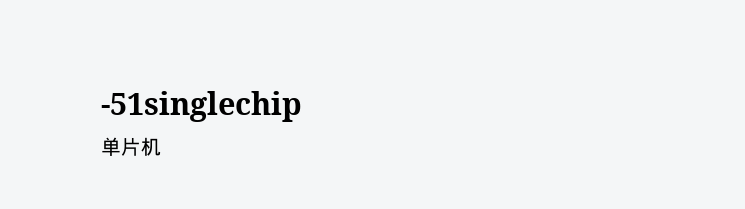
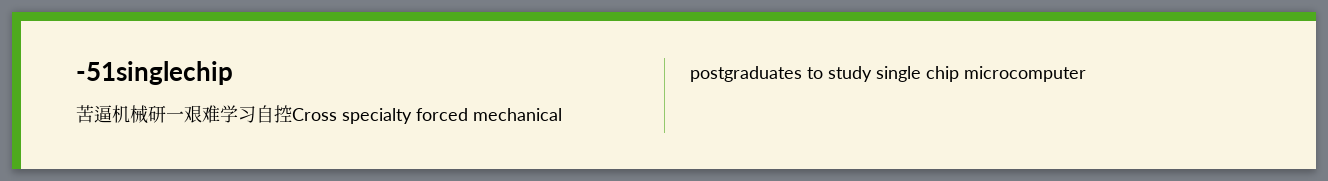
[101,137,161,156] 单片机 -> [76,105,562,124] [690,66,1086,82] 苦逼机械研一艰难学习自控Cross specialty forced mechanical postgraduates to study single chip microcomputer

